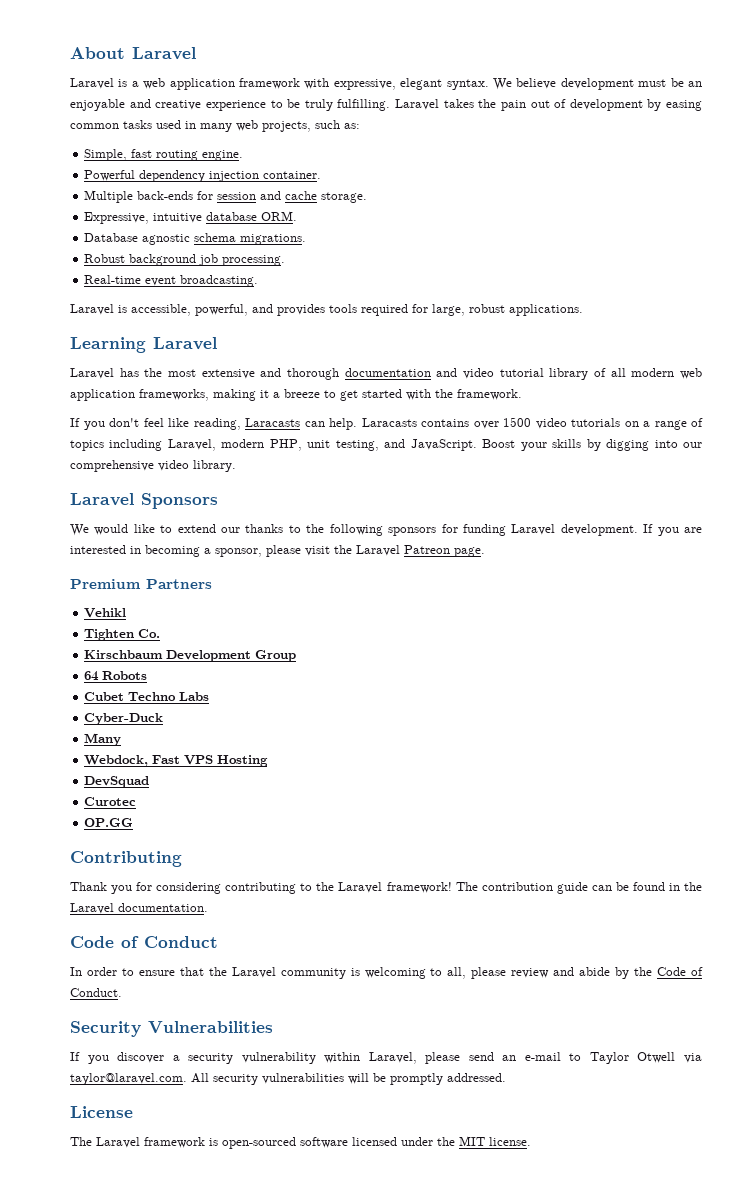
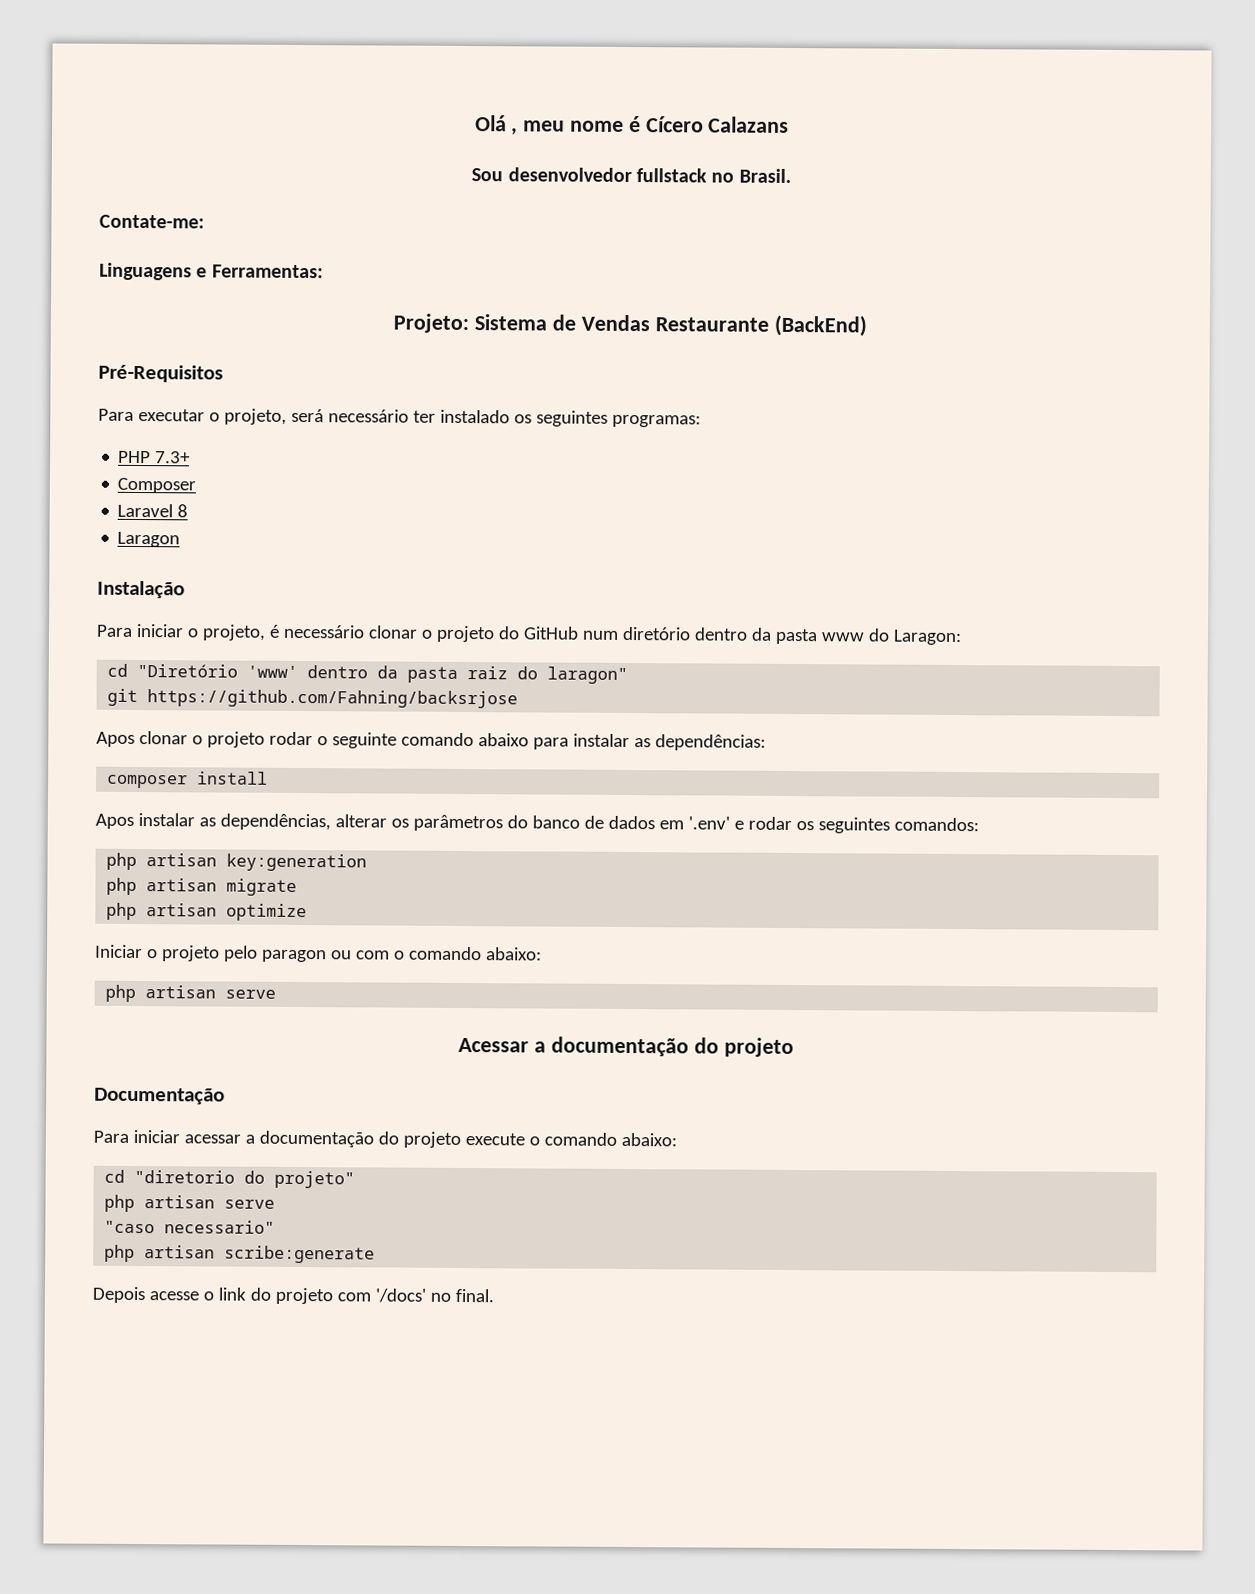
[70,47,196,60] [70,78,702,90] [70,99,702,111] [70,120,360,132] [84,149,244,161] [84,170,322,182] [84,190,368,203] [84,211,298,224] [84,233,307,245] [84,254,286,266] [84,275,259,287] [70,304,583,316] [70,337,217,353] [70,368,702,380] [70,389,522,401] [70,417,703,430] [70,439,702,451] [70,460,236,472] [70,493,218,509] [70,524,702,536] [70,545,485,557] [70,579,212,589] [84,608,127,618] [84,629,161,641] [84,650,297,662] [84,671,148,681] [84,692,210,701] [84,713,164,725] [84,733,122,746] [84,755,269,767] [84,776,150,788] [84,797,137,806] [84,818,134,827] [70,851,182,867] [70,882,702,894] [70,903,208,914] [70,936,218,948] [70,967,704,979] [70,988,122,997] [70,1021,273,1037] [70,1052,703,1064] [70,1073,506,1085] [70,1106,133,1118] [70,1136,531,1149] About Laravel // Laravel is a web application framework with expressive, elegant syntax. We believe development must be an enjoyable and creative experience to be truly fulfilling. Laravel takes the pain out of development by easing common tasks used in many web projects, such as: // Simple, fast routing engine. // Powerful dependency injection container. // Multiple back-ends for session and cache storage. // Expressive, intuitive database ORM. // Database agnostic schema migrations. // Robust background job processing. // Real-time event broadcasting. // Laravel is accessible, powerful, and provides tools required for large, robust applications. // Learning Laravel // Laravel has the most extensive and thorough documentation and video tutorial library of all modern web application frameworks, making it a breeze to get started with the framework. // If you don't feel like reading, Laracasts can help. Laracasts contains over 1500 video tutorials on a range of topics including Laravel, modern PHP, unit testing, and JavaScript. Boost your skills by digging into our comprehensive video library. // Laravel Sponsors // We would like to extend our thanks to the following sponsors for funding Laravel development. If you are interested in becoming a sponsor, please visit the Laravel Patreon page. // Premium Partners // Vehikl // Tighten Co. // Kirschbaum Development Group // 64 Robots // Cubet Techno Labs // Cyber-Duck // Many // Webdock, Fast VPS Hosting // DevSquad // Curotec // OP.GG // Contributing // Thank you for considering contributing to the Laravel framework! The contribution guide can be found in the Laravel documentation. // Code of Conduct // In order to ensure that the Laravel community is welcoming to all, please review and abide by the Code of Conduct. // Security Vulnerabilities // If you discover a security vulnerability within Laravel, please send an e-mail to Taylor Otwell via taylor@laravel.com. All security vulnerabilities will be promptly addressed. // License // The Laravel framework is open-sourced software licensed under the MIT license. -> [474,115,790,136] [471,167,791,183] [99,214,205,229] [99,262,324,281] [393,313,867,337] [98,364,223,383] [98,408,701,428] [118,450,192,464] [117,477,197,494] [117,503,189,518] [117,531,181,548] [97,580,185,599] [96,623,962,646] [107,663,629,685] [107,688,519,709] [96,731,766,751] [107,771,269,789] [95,813,979,834] [106,852,368,872] [106,877,298,896] [106,902,308,922] [95,944,542,963] [105,984,277,1003] [458,1036,794,1058] [94,1087,225,1105] [93,1129,677,1148] [104,1169,356,1189] [104,1194,276,1213] [104,1220,276,1234] [104,1244,376,1264] [92,1286,494,1305] Olá , meu nome é Cícero Calazans // Sou desenvolvedor fullstack no Brasil. // Contate-me: // Linguagens e Ferramentas: // Projeto: Sistema de Vendas Restaurante (BackEnd) // Pré-Requisitos // Para executar o projeto, será necessário ter instalado os seguintes programas: // PHP 7.3+ // Composer // Laravel 8 // Laragon // Instalação // Para iniciar o projeto, é necessário clonar o projeto do GitHub num diretório dentro da pasta www do Laragon: // cd "Diretório 'www' dentro da pasta raiz do laragon" // git https://github.com/Fahning/backsrjose // Apos clonar o projeto rodar o seguinte comando abaixo para instalar as dependências: // composer install // Apos instalar as dependências, alterar os parâmetros do banco de dados em '.env' e rodar os seguintes comandos: // php artisan key:generation // php artisan migrate // php artisan optimize // Iniciar o projeto pelo paragon ou com o comando abaixo: // php artisan serve // Acessar a documentação do projeto // Documentação // Para iniciar acessar a documentação do projeto execute o comando abaixo: // cd "diretorio do projeto" // php artisan serve // "caso necessario" // php artisan scribe:generate // Depois acesse o link do projeto com '/docs' no final.

